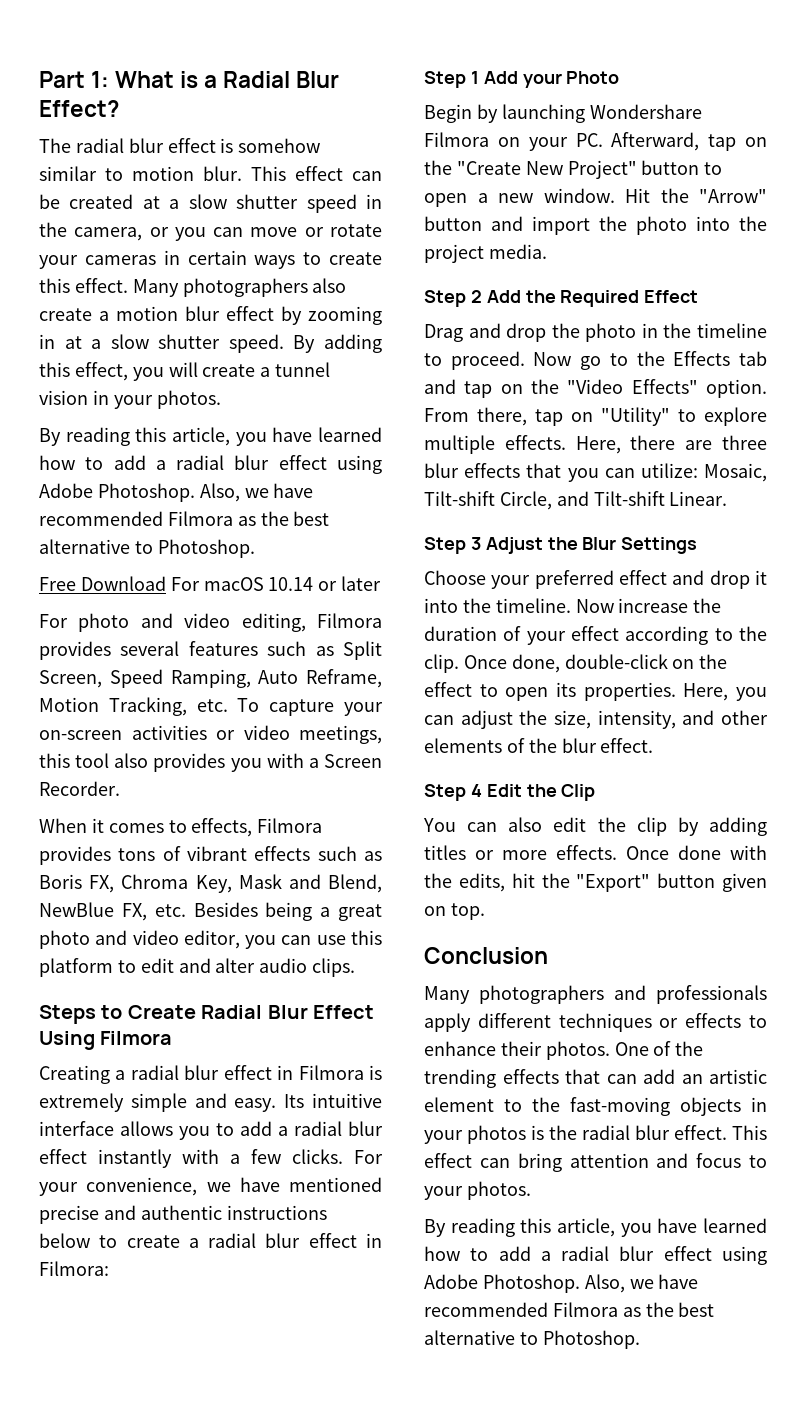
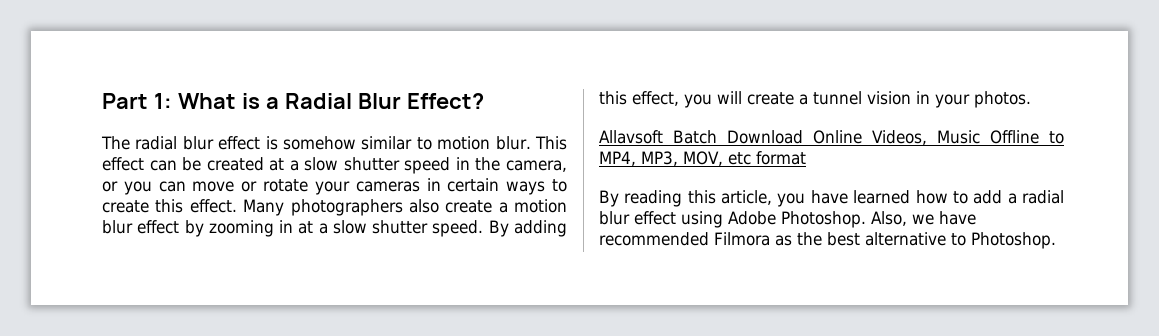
[39,427,383,446] [39,455,382,474] [39,483,314,502] [39,511,330,526] [39,539,255,558] [39,576,382,591] [39,613,382,632] [39,641,382,660] [39,669,382,688] [39,697,384,716] [39,725,382,744] [39,753,382,772] [39,781,120,796] [39,818,323,837] [39,846,382,865] [39,874,383,893] [39,902,382,921] [39,930,382,949] [39,958,356,977] [39,1005,374,1024] [39,1031,173,1050] [39,1065,383,1084] [39,1093,383,1112] [39,1121,383,1140] [39,1149,383,1168] [39,1177,382,1196] [39,1205,327,1224] [39,1233,382,1248] [39,1261,109,1276] [424,71,620,88] [424,104,702,123] [424,132,767,151] [424,160,723,179] [424,188,767,207] [424,216,767,235] [424,244,547,263] [424,290,699,307] [424,323,767,342] [424,351,767,370] [424,379,767,398] [424,407,767,426] [424,435,767,454] [424,463,767,482] [424,491,728,510] [424,537,698,554] [424,570,767,589] [424,598,722,613] [424,626,767,645] [424,654,728,673] [424,682,767,701] [424,710,768,729] [424,738,654,753] [424,784,596,801] [423,817,767,836] [424,845,767,860] [424,873,767,892] [424,903,485,920] [424,947,548,964] [424,985,767,1004] [424,1013,767,1032] [424,1041,704,1060] [424,1069,767,1088] [424,1097,767,1116] [424,1125,767,1144] [424,1153,767,1172] [424,1181,531,1200] By reading this article, you have learned how to add a radial blur effect using Adobe Photoshop. Also, we have recommended Filmora as the best alternative to Photoshop. // Free Download For macOS 10.14 or later // For photo and video editing, Filmora provides several features such as Split Screen, Speed Ramping, Auto Reframe, Motion Tracking, etc. To capture your on-screen activities or video meetings, this tool also provides you with a Screen Recorder. // When it comes to effects, Filmora provides tons of vibrant effects such as Boris FX, Chroma Key, Mask and Blend, NewBlue FX, etc. Besides being a great photo and video editor, you can use this platform to edit and alter audio clips. // Steps to Create Radial Blur Effect Using Filmora // Creating a radial blur effect in Filmora is extremely simple and easy. Its intuitive interface allows you to add a radial blur effect instantly with a few clicks. For your convenience, we have mentioned precise and authentic instructions below to create a radial blur effect in Filmora: // Step 1 Add your Photo // Begin by launching Wondershare Filmora on your PC. Afterward, tap on the "Create New Project" button to open a new window. Hit the "Arrow" button and import the photo into the project media. // Step 2 Add the Required Effect // Drag and drop the photo in the timeline to proceed. Now go to the Effects tab and tap on the "Video Effects" option. From there, tap on "Utility" to explore multiple effects. Here, there are three blur effects that you can utilize: Mosaic, Tilt-shift Circle, and Tilt-shift Linear. // Step 3 Adjust the Blur Settings // Choose your preferred effect and drop it into the timeline. Now increase the duration of your effect according to the clip. Once done, double-click on the effect to open its properties. Here, you can adjust the size, intensity, and other elements of the blur effect. // Step 4 Edit the Clip // You can also edit the clip by adding titles or more effects. Once done with the edits, hit the "Export" button given on top. // Conclusion // Many photographers and professionals apply different techniques or effects to enhance their photos. One of the trending effects that can add an artistic element to the fast-moving objects in your photos is the radial blur effect. This effect can bring attention and focus to your photos. -> [599,130,1064,145] [599,151,806,166] Allavsoft Batch Download Online Videos, Music Offline to MP4, MP3, MOV, etc format

